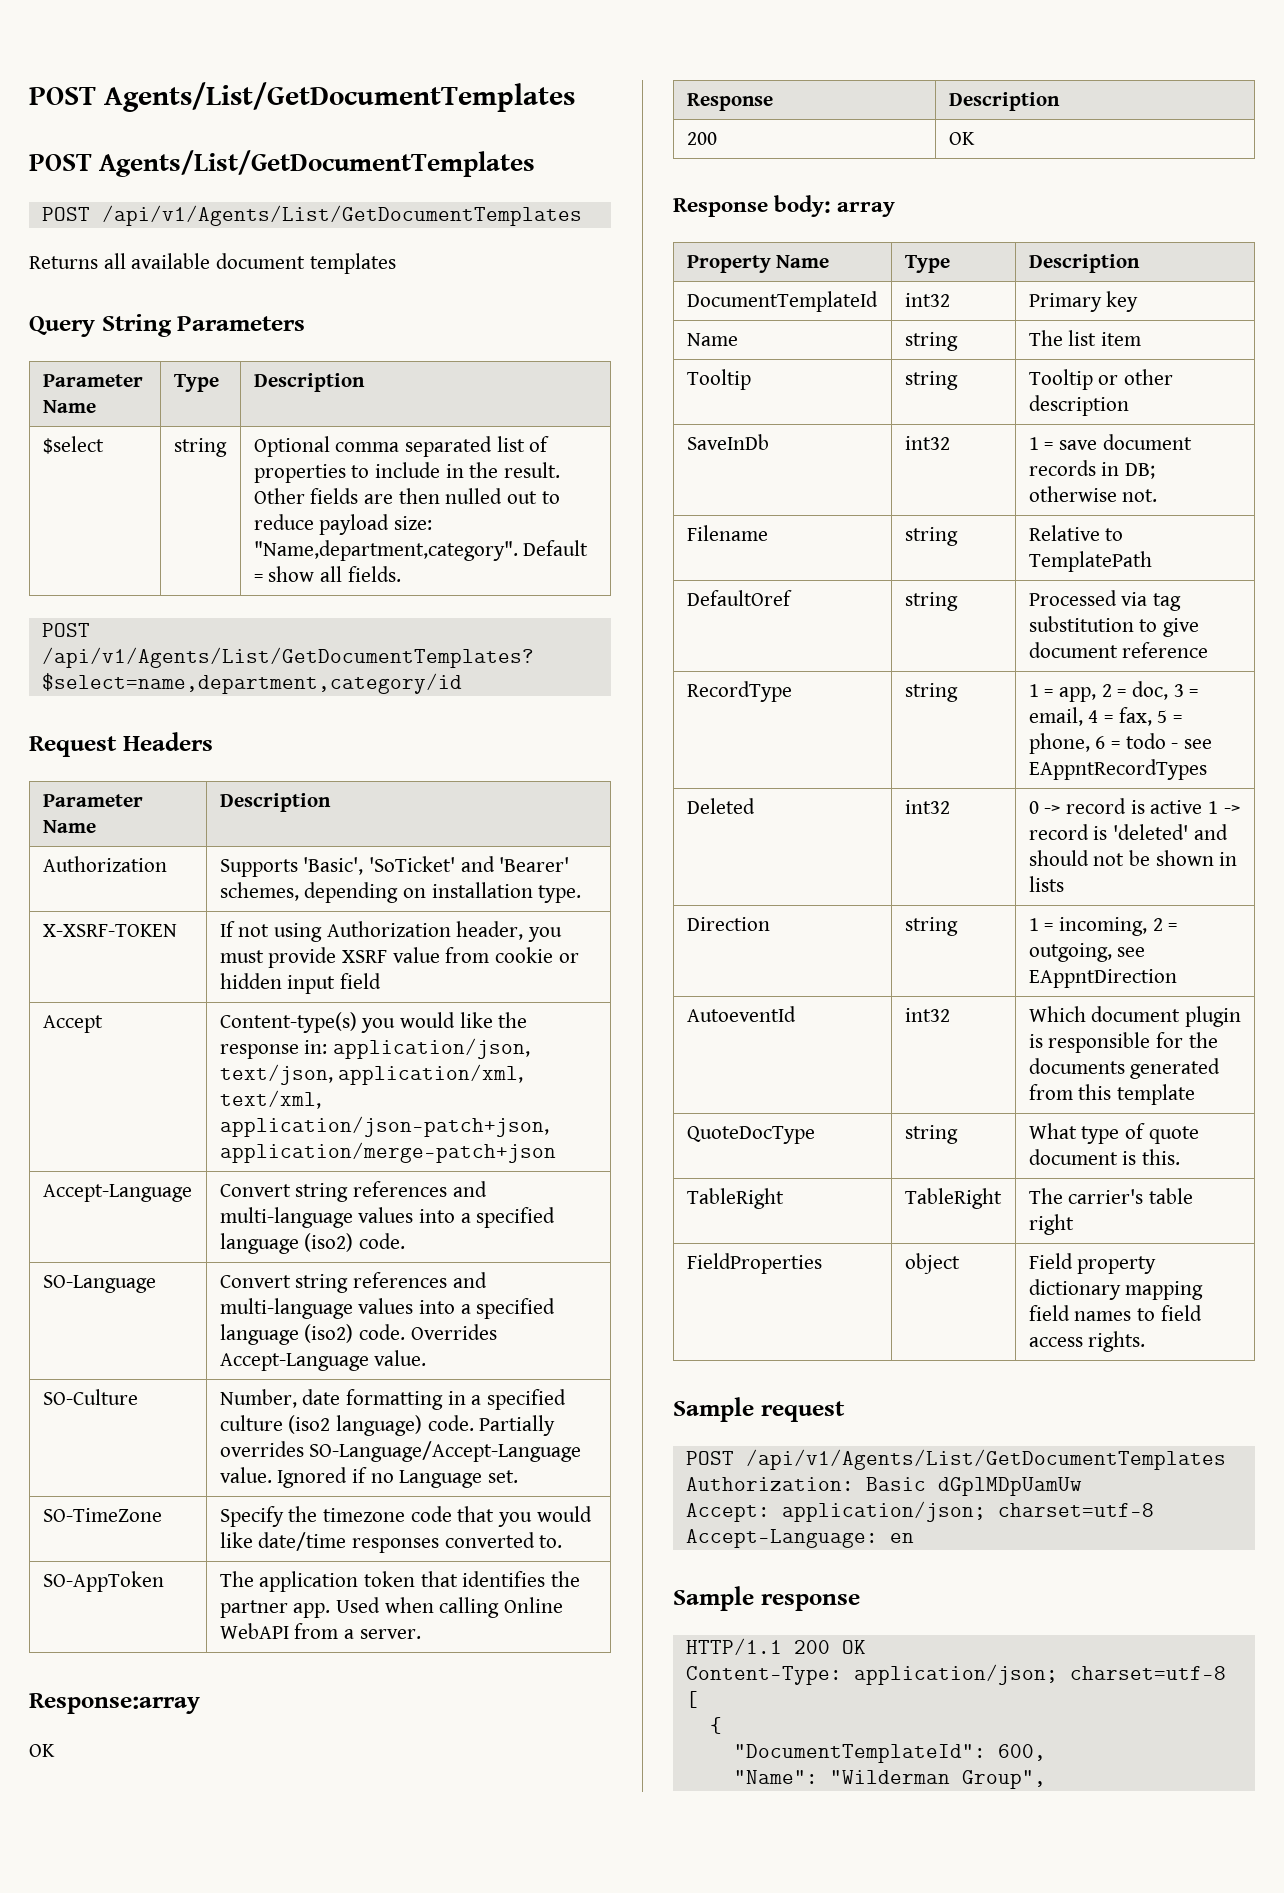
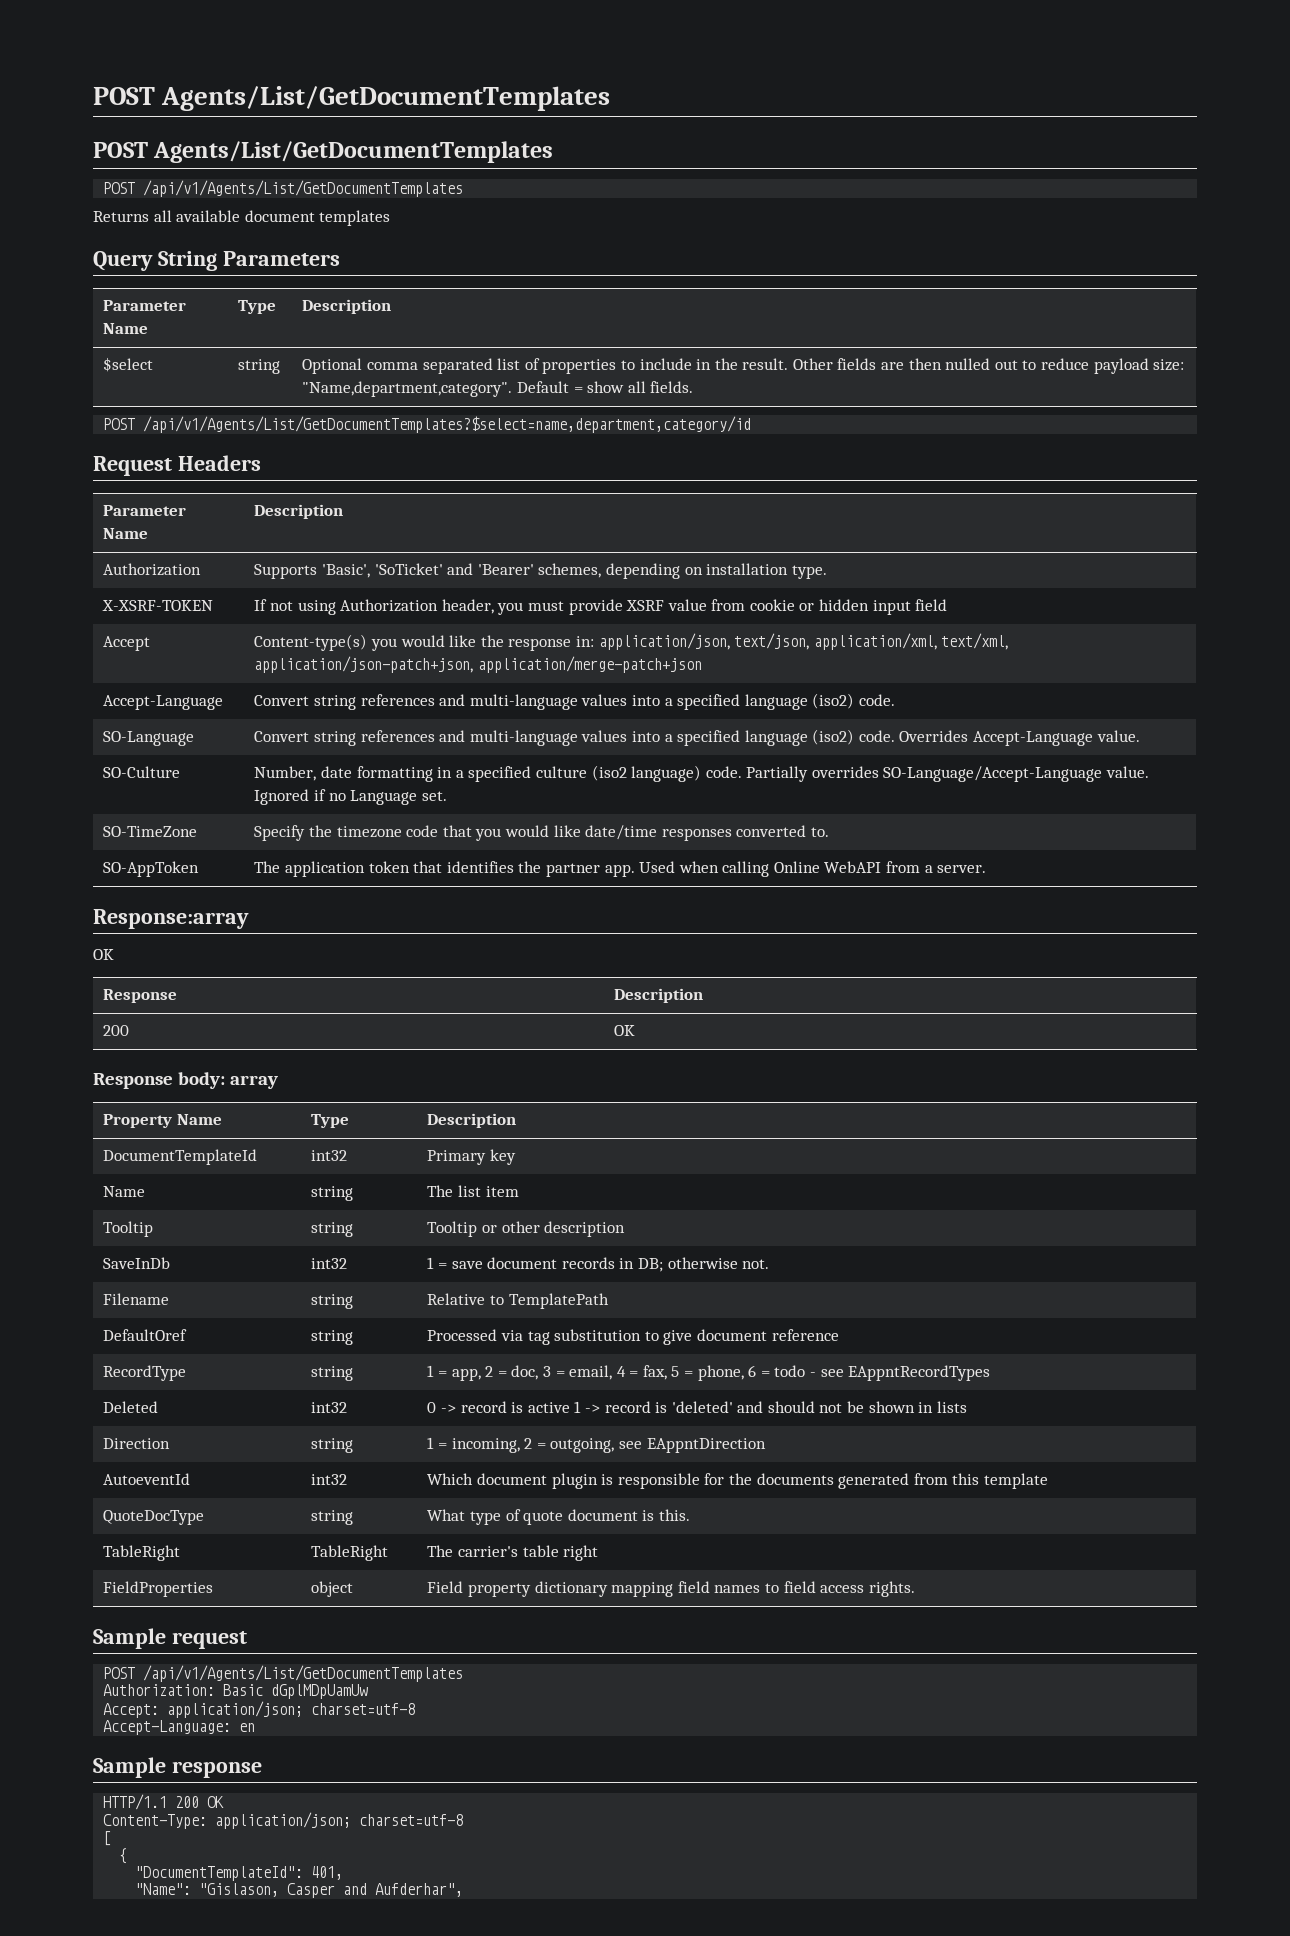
[997,1744,1046,1761] 600, -> [311,1866,344,1880] 401,
[829,1770,1046,1789] "Wilderman Group", -> [199,1883,464,1898] "Gislason, Casper and Aufderhar",

